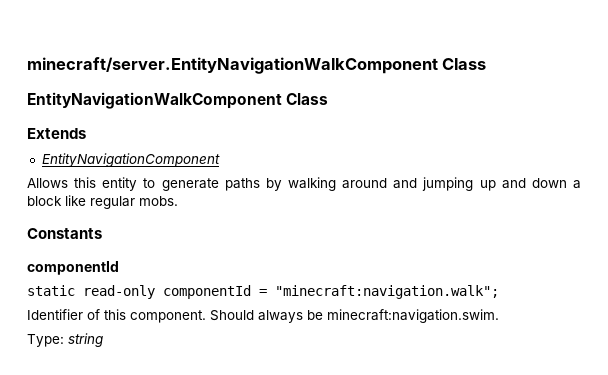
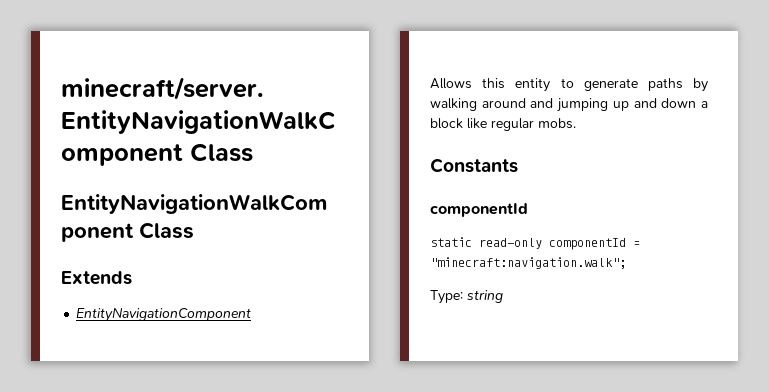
[27,309,499,323] // Identifier of this component. Should always be minecraft:navigation.swim. -> (626, 263) none

